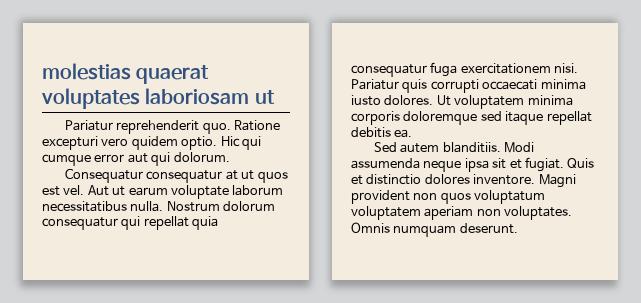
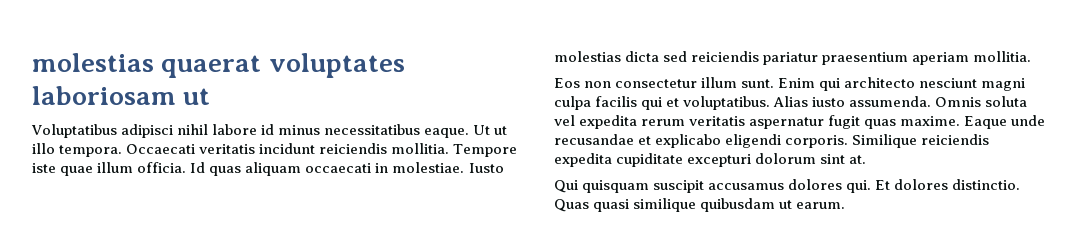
[65,120,281,134] [42,136,261,150] [42,152,230,166] [65,168,288,183] [42,185,284,199] [42,201,276,212] [42,216,219,230] [351,62,579,77] [351,79,586,93] [351,95,573,109] [351,111,592,125] [351,127,413,138] [374,142,535,153] [351,157,595,172] [351,174,576,188] [351,190,546,204] [351,206,573,220] [351,222,518,237] Pariatur reprehenderit quo. Ratione excepturi vero quidem optio. Hic qui cumque error aut qui dolorum. // Consequatur consequatur at ut quos est vel. Aut ut earum voluptate laborum necessitatibus nulla. Nostrum dolorum consequatur qui repellat quia consequatur fuga exercitationem nisi. Pariatur quis corrupti occaecati minima iusto dolores. Ut voluptatem minima corporis doloremque sed itaque repellat debitis ea. // Sed autem blanditiis. Modi assumenda neque ipsa sit et fugiat. Quis et distinctio dolores inventore. Magni provident non quos voluptatum voluptatem aperiam non voluptates. Omnis numquam deserunt. -> [31,124,508,138] [32,143,518,157] [32,162,504,176] [554,51,1032,65] [554,77,1026,91] [554,96,1028,110] [554,115,1046,129] [554,134,990,148] [554,153,867,167] [554,179,1021,193] [554,198,846,212] Voluptatibus adipisci nihil labore id minus necessitatibus eaque. Ut ut illo tempora. Occaecati veritatis incidunt reiciendis mollitia. Tempore iste quae illum officia. Id quas aliquam occaecati in molestiae. Iusto molestias dicta sed reiciendis pariatur praesentium aperiam mollitia. // Eos non consectetur illum sunt. Enim qui architecto nesciunt magni culpa facilis qui et voluptatibus. Alias iusto assumenda. Omnis soluta vel expedita rerum veritatis aspernatur fugit quas maxime. Eaque unde recusandae et explicabo eligendi corporis. Similique reiciendis expedita cupiditate excepturi dolorum sint at. // Qui quisquam suscipit accusamus dolores qui. Et dolores distinctio. Quas quasi similique quibusdam ut earum.

